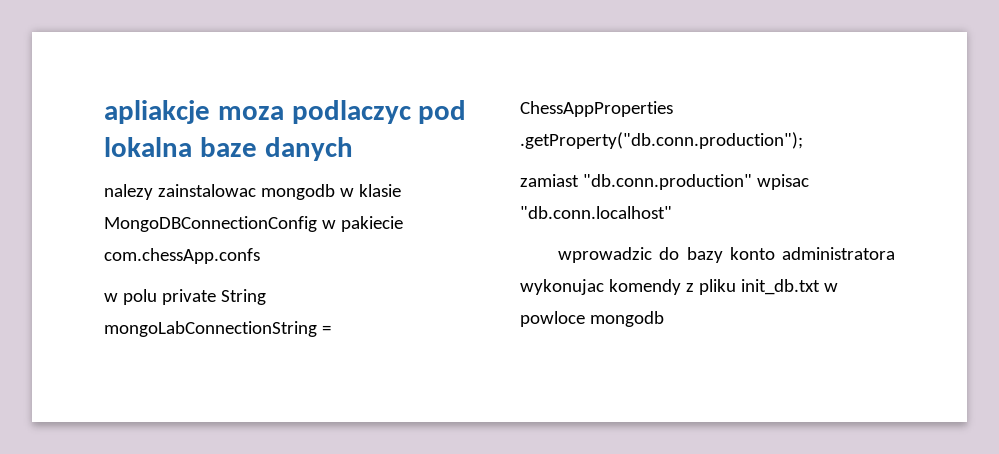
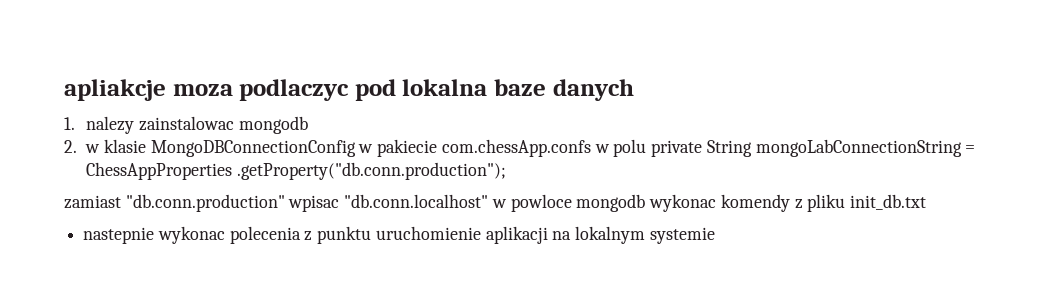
(353, 149) none -> [64,117,75,130] 1.
(335, 192) none -> [64,140,77,153] // 2.
(260, 256) // -> (591, 148) none
[558,247,895,263] [520,279,838,295] [520,311,664,327] // wprowadzic do bazy konto administratora wykonujac komendy z pliku init_db.txt w powloce mongodb -> [491,194,926,212] [83,226,715,244] w powloce mongodb wykonac komendy z pliku init_db.txt // nastepnie wykonac polecenia z punktu uruchomienie aplikacji na lokalnym systemie

